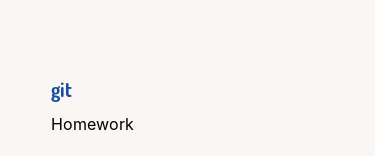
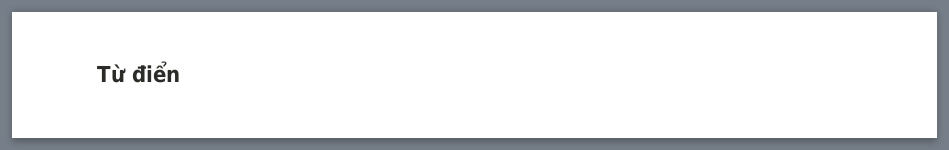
[51,82,72,102] [51,118,134,130] git // Homework -> [97,61,180,83] Từ điển

